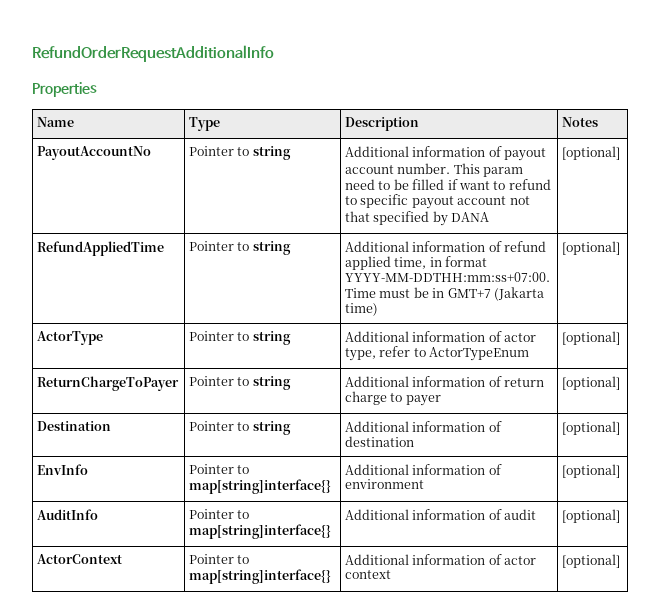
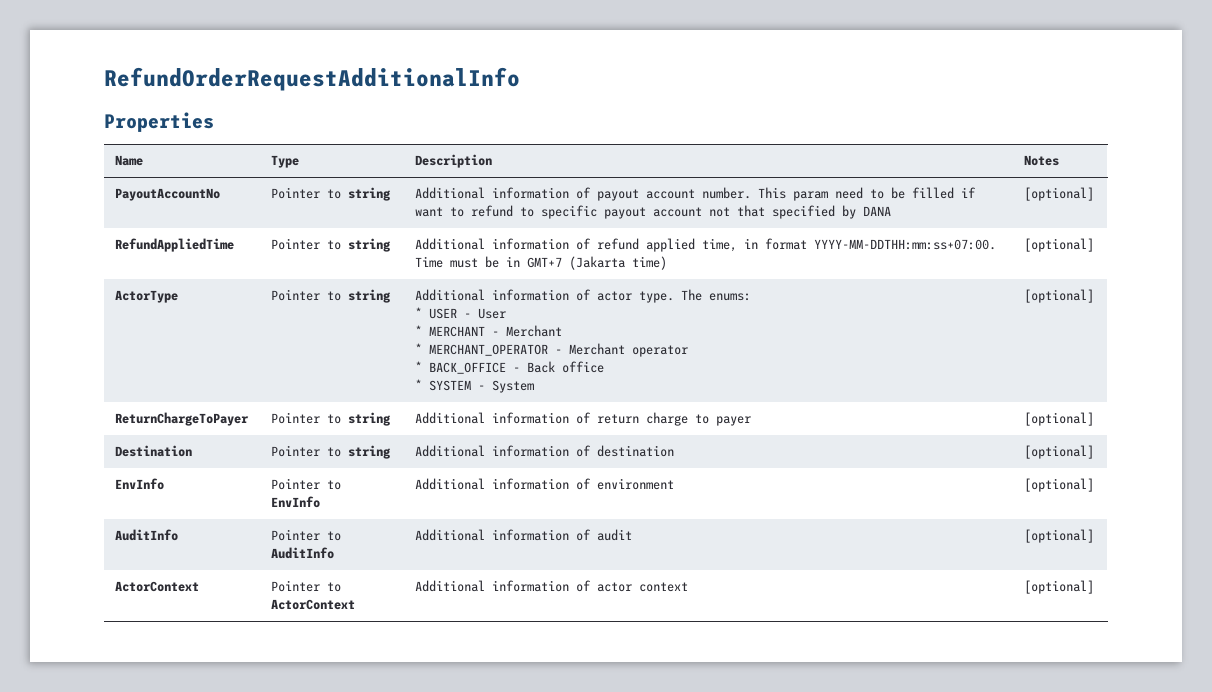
[345,346,530,361] type, refer to ActorTypeEnum -> [639,289,752,303] [415,307,507,319] [415,325,563,337] [415,343,689,357] [415,361,605,374] [415,379,535,393] type. The enums: // * USER - User // * MERCHANT - Merchant // * MERCHANT_OPERATOR - Merchant operator // * BACK_OFFICE - Back office // * SYSTEM - System
[189,479,332,494] map[string]interface{} -> [271,496,321,508] EnvInfo
[189,524,332,539] map[string]interface{} -> [271,547,335,559] AuditInfo
[189,569,332,584] map[string]interface{} -> [271,599,356,610] ActorContext

